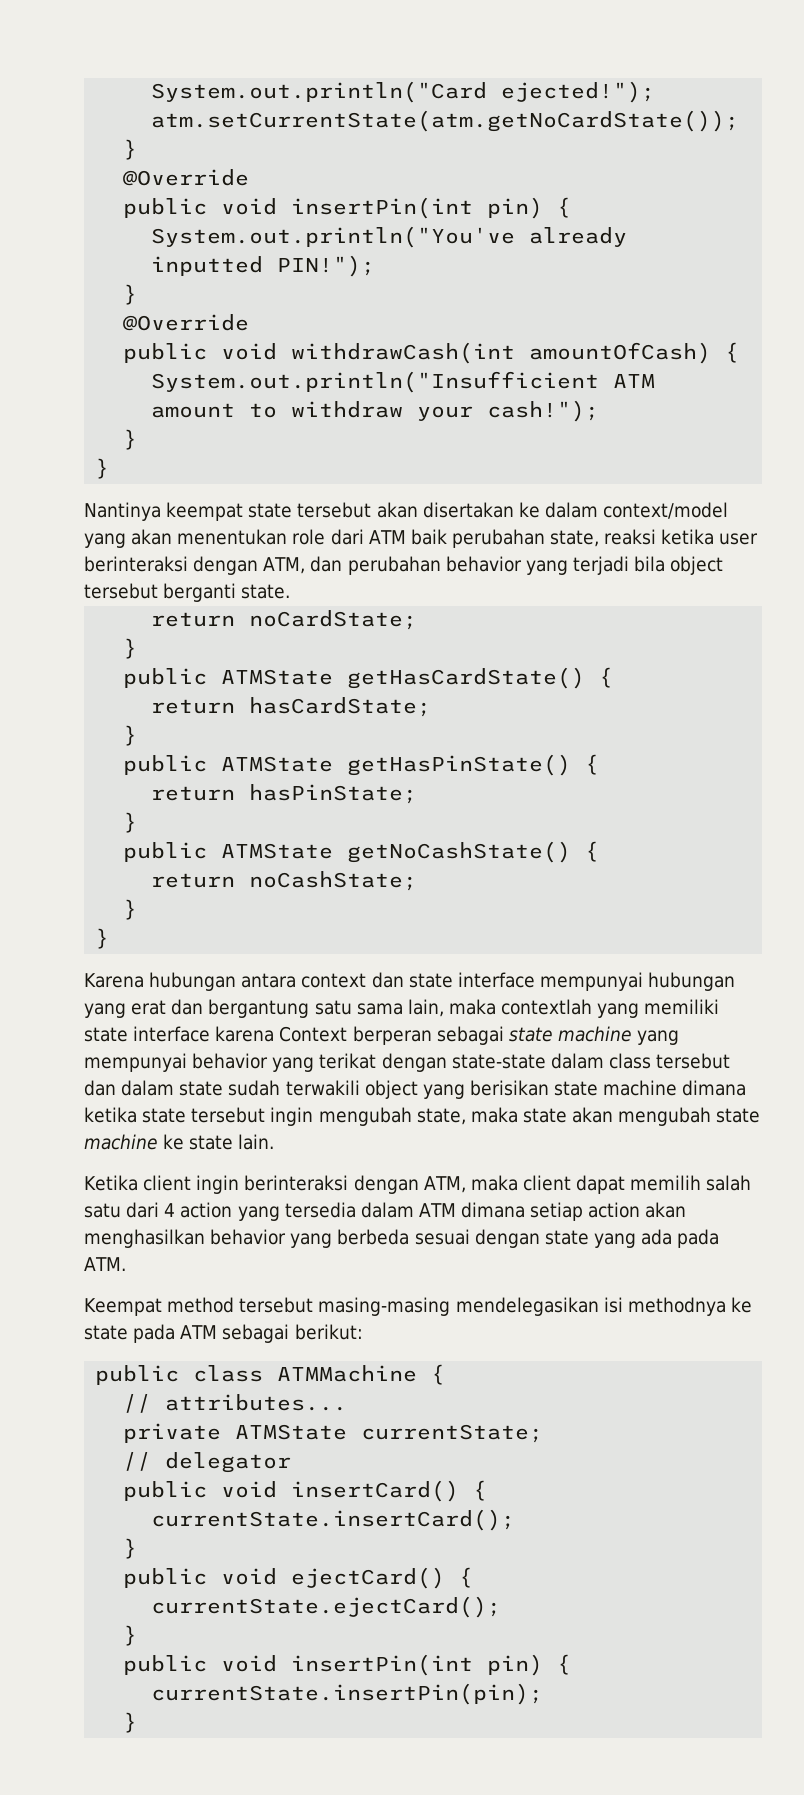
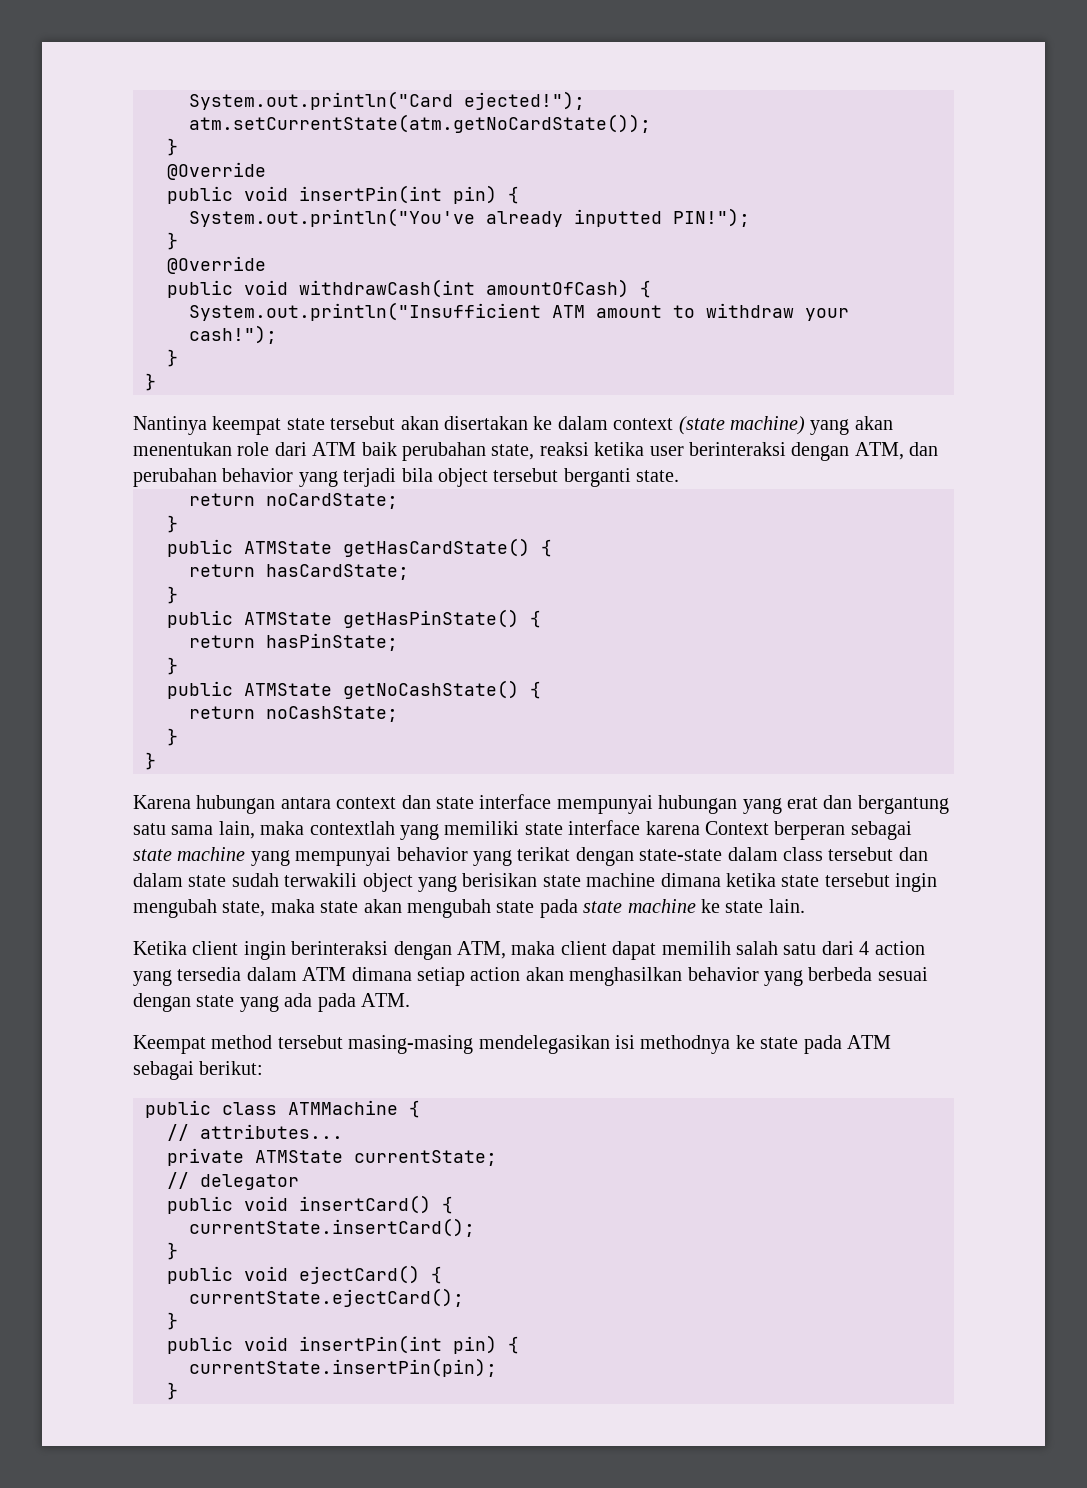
[603,502,729,519] context/model -> [613,416,805,435] context (state machine)
(761, 1115) none -> [539,899,623,918] pada state

